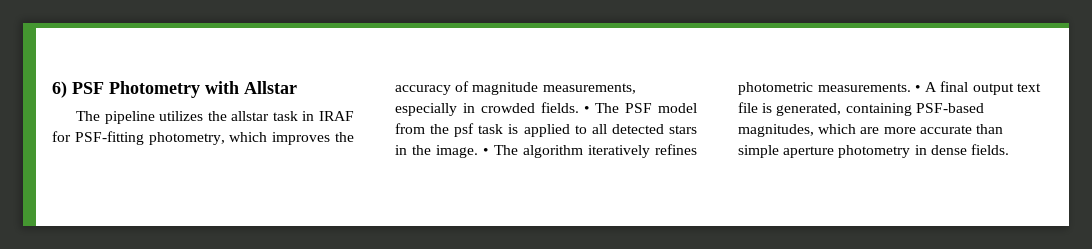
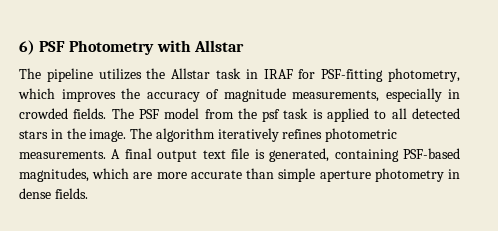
[231,111,270,121] allstar -> [171,68,211,79] Allstar
[584,106,590,113] • -> (107, 113) none
[483,148,489,155] • -> (127, 135) none
[915,85,920,92] • -> (106, 154) none

